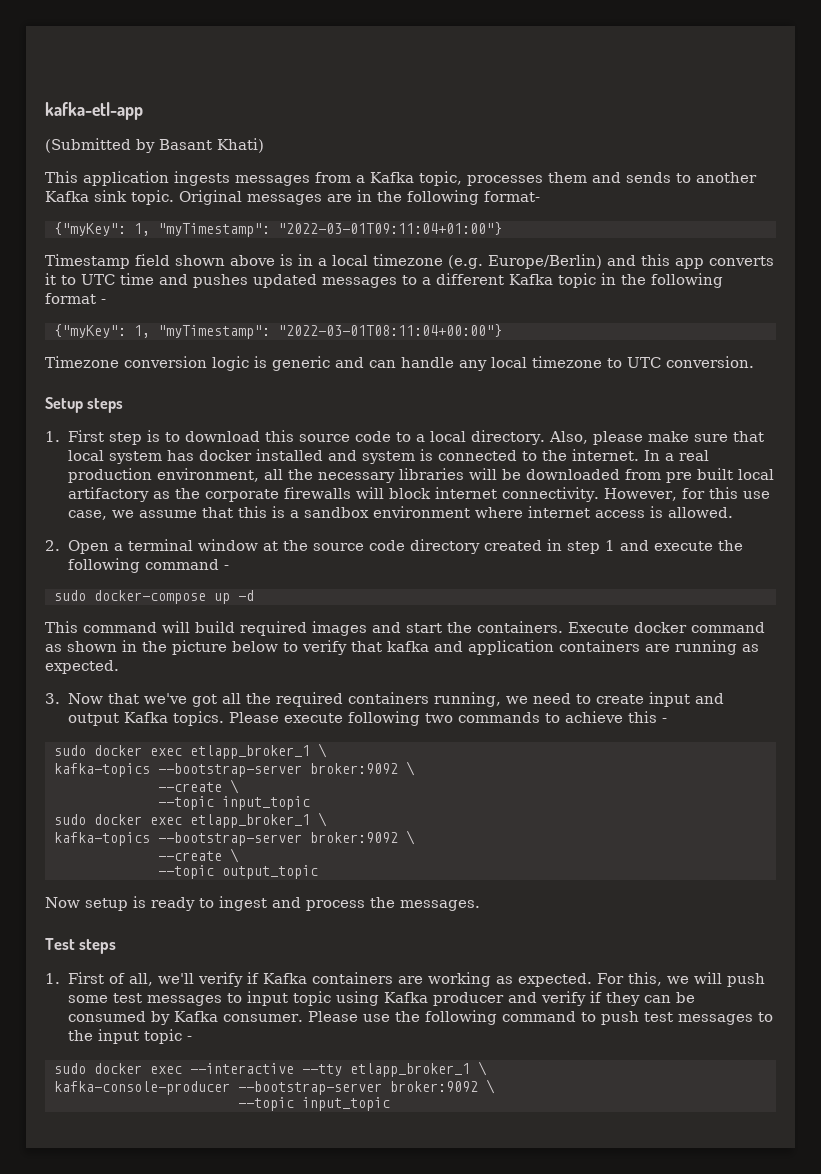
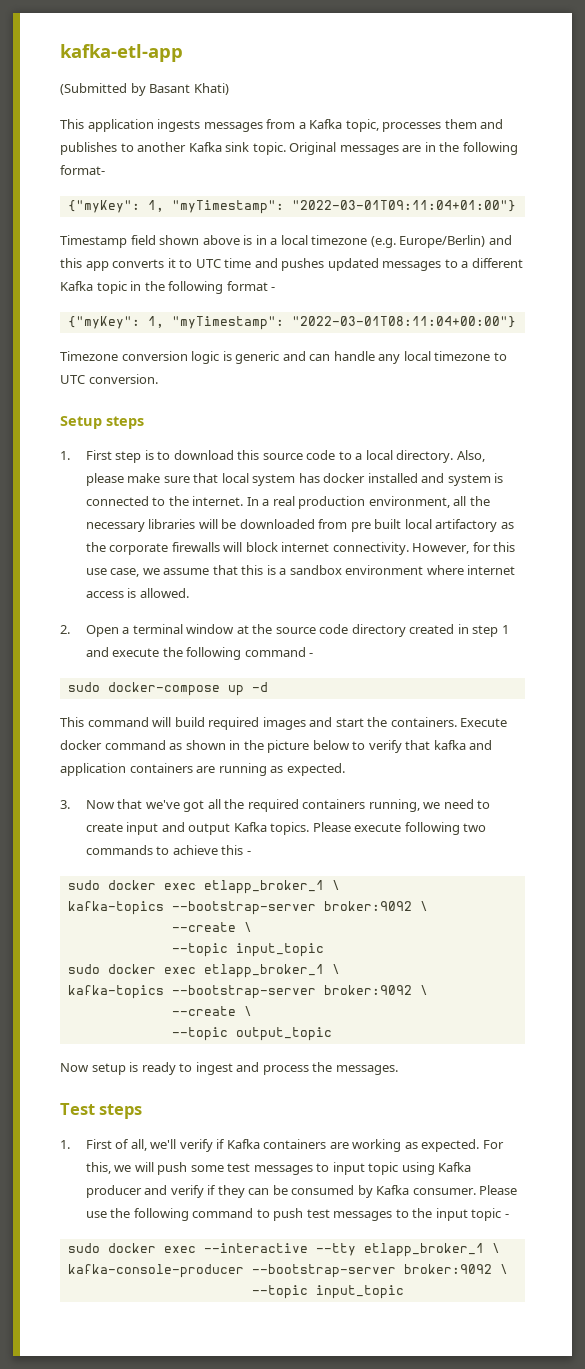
[626,172,671,183] sends -> [60,142,117,155] publishes

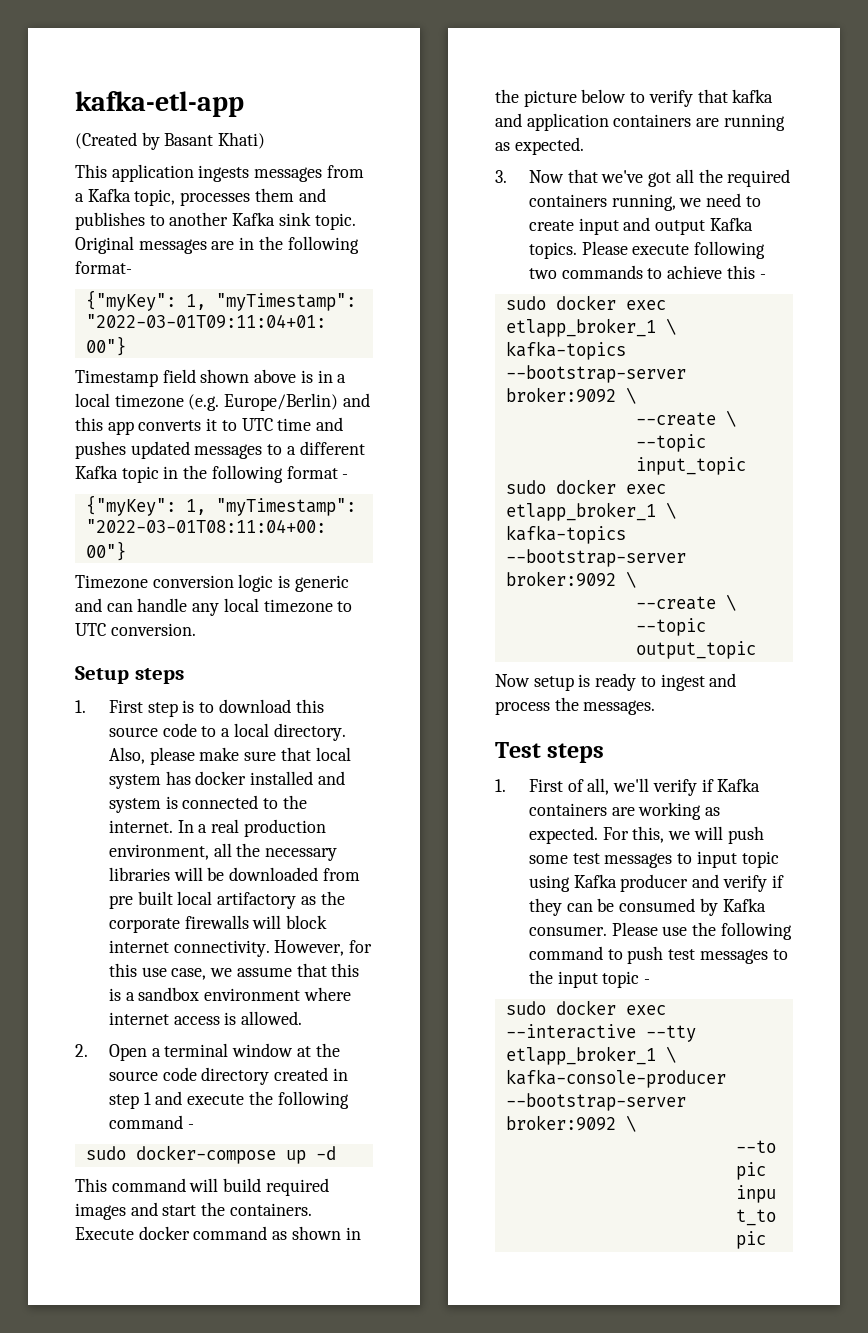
[60,83,127,95] (Submitted -> [75,132,137,149] (Created

